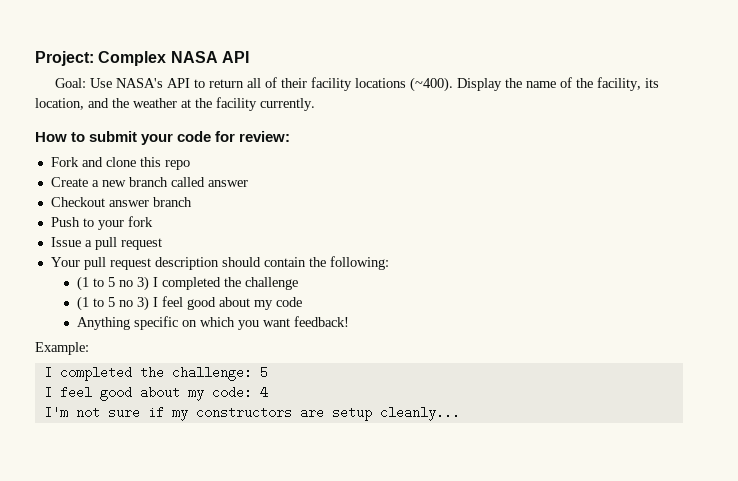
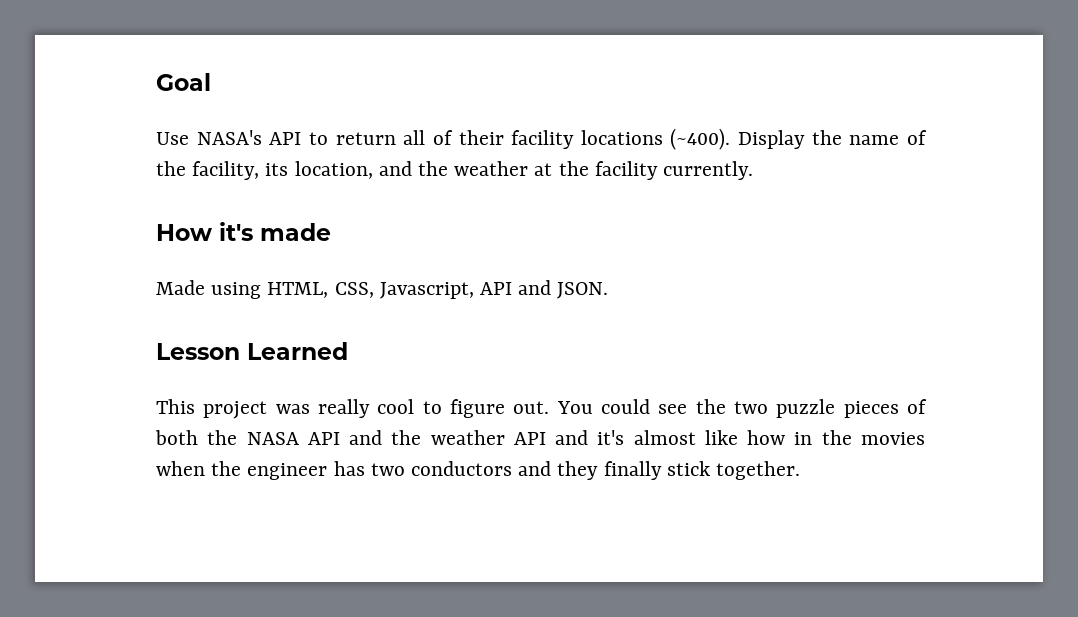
[35,51,249,66] [55,78,87,88] Project: Complex NASA API // Goal: -> [156,73,211,91] Goal //
[71,131,291,145] [50,157,190,170] [50,177,248,187] [50,197,192,207] [50,216,153,230] [50,237,162,250] [50,256,389,270] [76,276,298,291] [76,296,302,311] [76,316,349,330] [35,342,89,355] [43,366,268,381] [43,386,268,401] [43,406,460,421] to submit your code for review: // Fork and clone this repo // Create a new branch called answer // Checkout answer branch // Push to your fork // Issue a pull request // Your pull request description should contain the following: // (1 to 5 no 3) I completed the challenge // (1 to 5 no 3) I feel good about my code // Anything specific on which you want feedback! // Example: // I completed the challenge: 5 // I feel good about my code: 4 // I'm not sure if my constructors are setup cleanly... -> [219,222,331,241] [156,280,609,299] [156,342,348,360] [156,399,928,419] [155,430,925,445] [156,461,801,480] it's made // Made using HTML, CSS, Javascript, API and JSON. // Lesson Learned // This project was really cool to figure out. You could see the two puzzle pieces of both the NASA API and the weather API and it's almost like how in the movies when the engineer has two conductors and they finally stick together.

